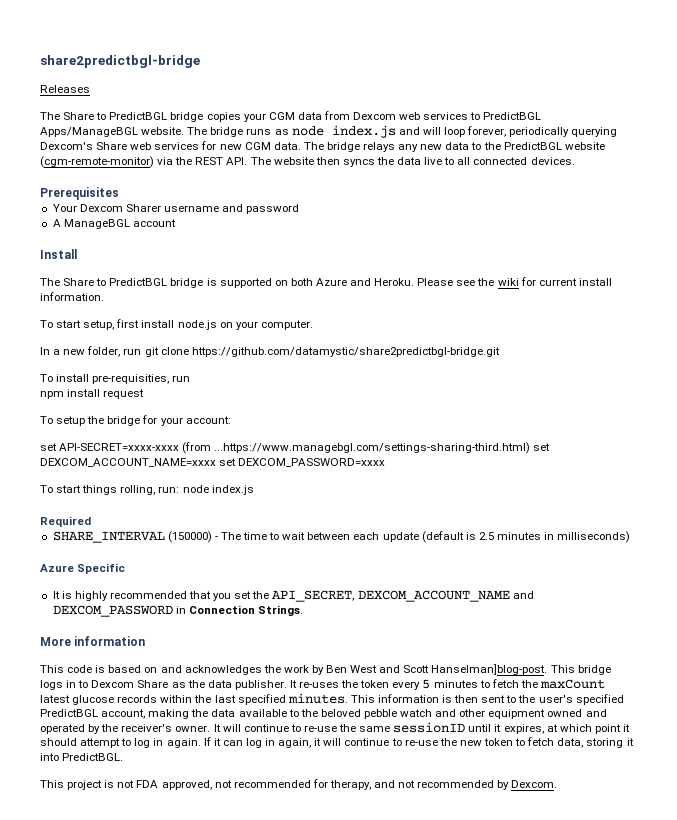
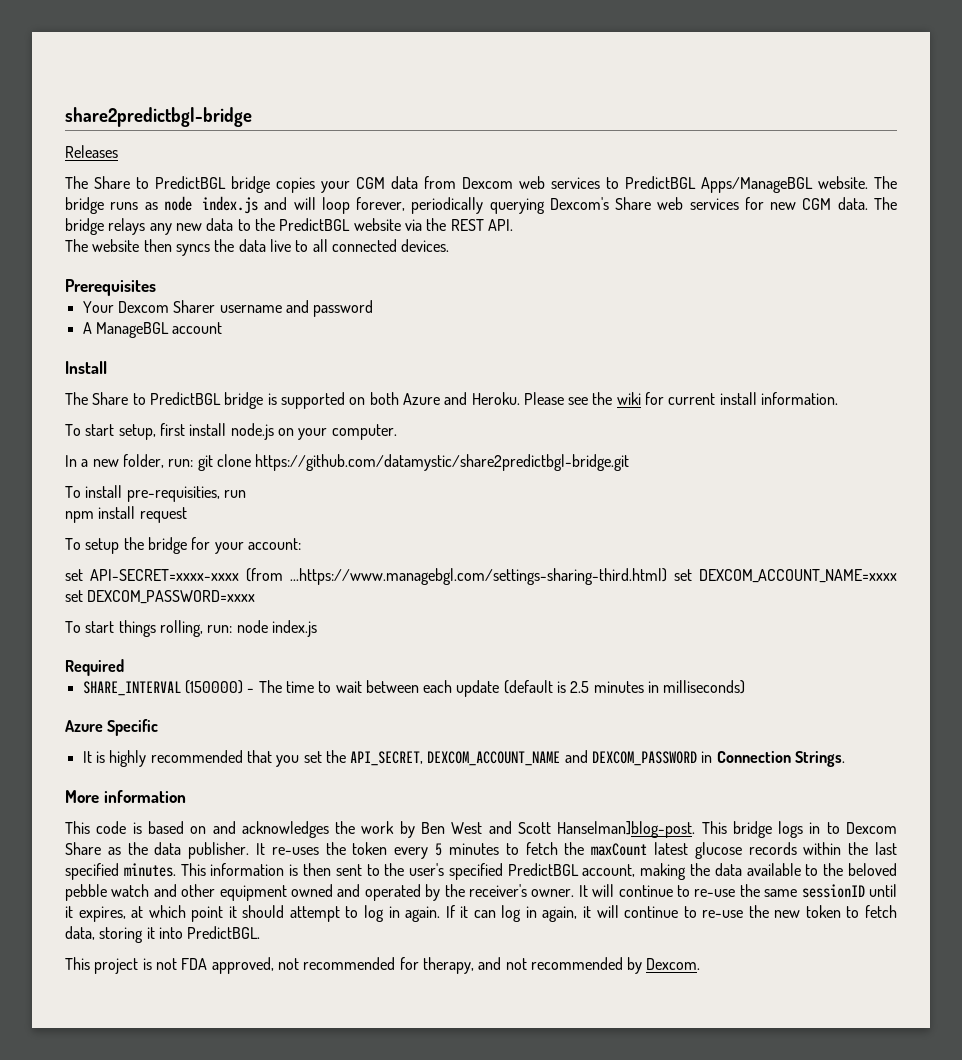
[40,156,154,168] (cgm-remote-monitor) -> (401, 224) none
(248, 161) none -> (513, 225) //
[123,348,142,355] run -> [168,459,194,467] run:

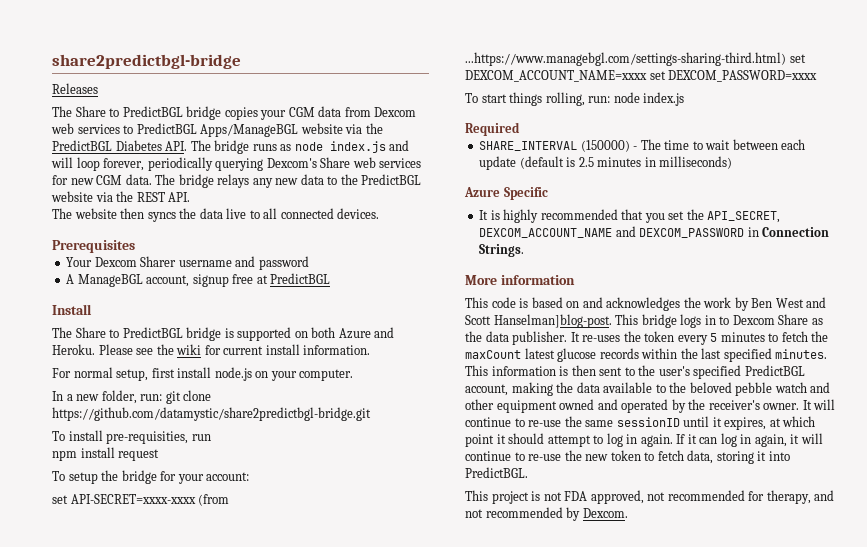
[818,176,868,189] website. -> [300,123,383,134] [52,140,188,151] website via the PredictBGL Diabetes API.
[172,322,223,334] account -> [146,273,331,287] account, signup free at PredictBGL
[65,424,115,436] To start -> [52,367,113,378] For normal

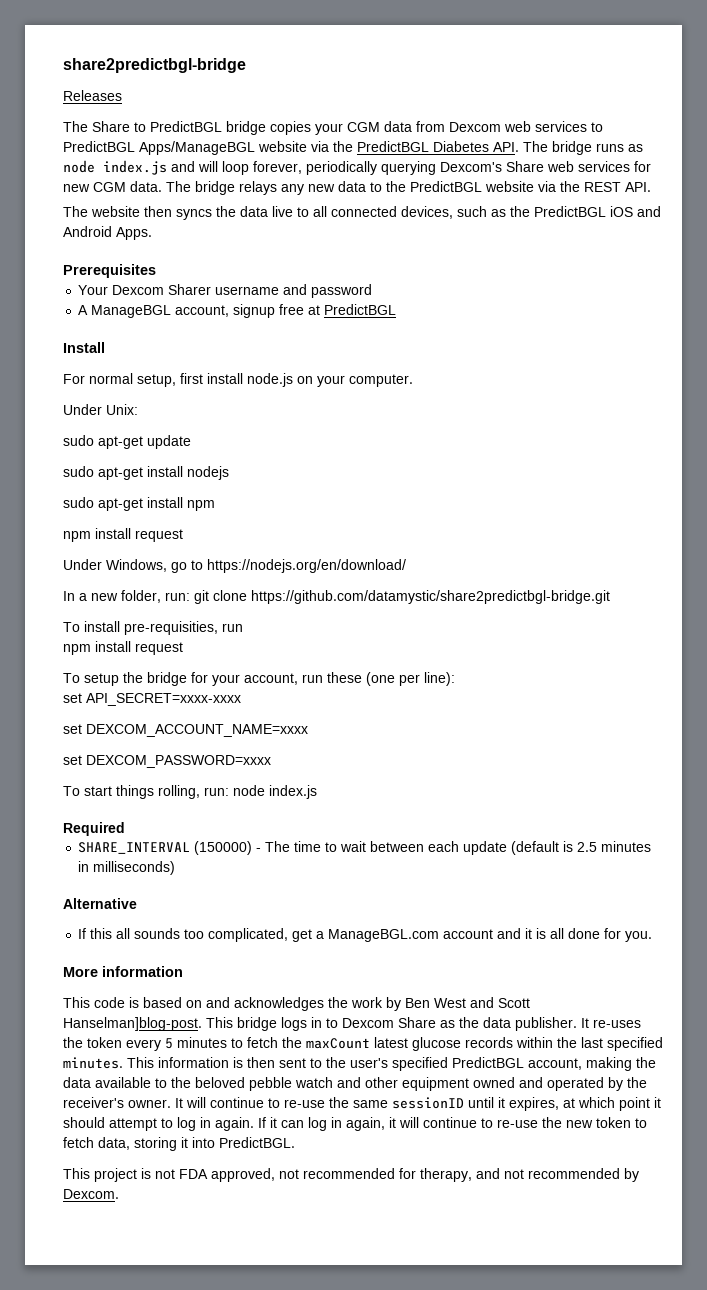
[337,208,380,219] devices. -> [401,206,661,219] [63,226,152,240] devices, such as the PredictBGL iOS and Android Apps.
[52,327,395,341] [52,344,371,355] // The Share to PredictBGL bridge is supported on both Azure and Heroku. Please see the wiki for current install information. -> (105, 347) none
(354, 375) none -> [63,404,138,415] [63,435,191,449] [63,466,229,480] [63,497,215,511] [63,528,183,542] [63,559,406,573] // Under Unix: // sudo apt-get update // sudo apt-get install nodejs // sudo apt-get install npm // npm install request // Under Windows, go to https://nodejs.org/en/download/
[206,472,250,481] [52,494,230,506] [465,52,786,66] account: // set API-SECRET=xxxx-xxxx (from ...https://www.managebgl.com/settings-sharing-third.html) -> [244,672,455,686] [63,693,241,706] account, run these (one per line): // set API_SECRET=xxxx-xxxx //
(647, 76) none -> (308, 730) //
[464,187,548,200] [479,209,781,223] [479,226,830,238] [479,244,525,257] Azure Specific // It is highly recommended that you set the API_SECRET, DEXCOM_ACCOUNT_NAME and DEXCOM_PASSWORD in Connection Strings. -> [63,898,137,909] [78,928,653,942] Alternative // If this all sounds too complicated, get a ManageBGL.com account and it is all done for you.

